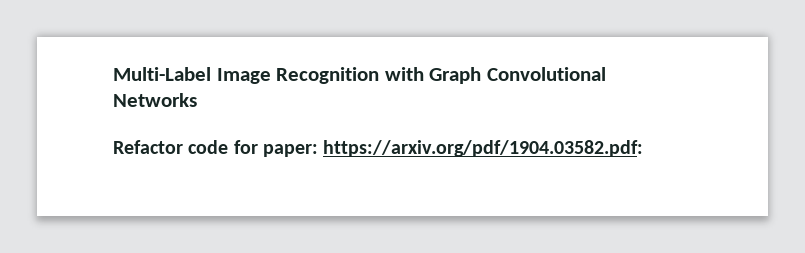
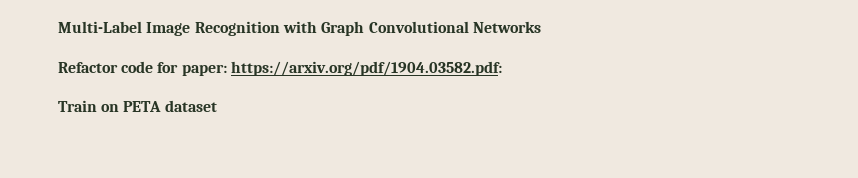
(644, 148) none -> [58,100,217,112] // Train on PETA dataset

